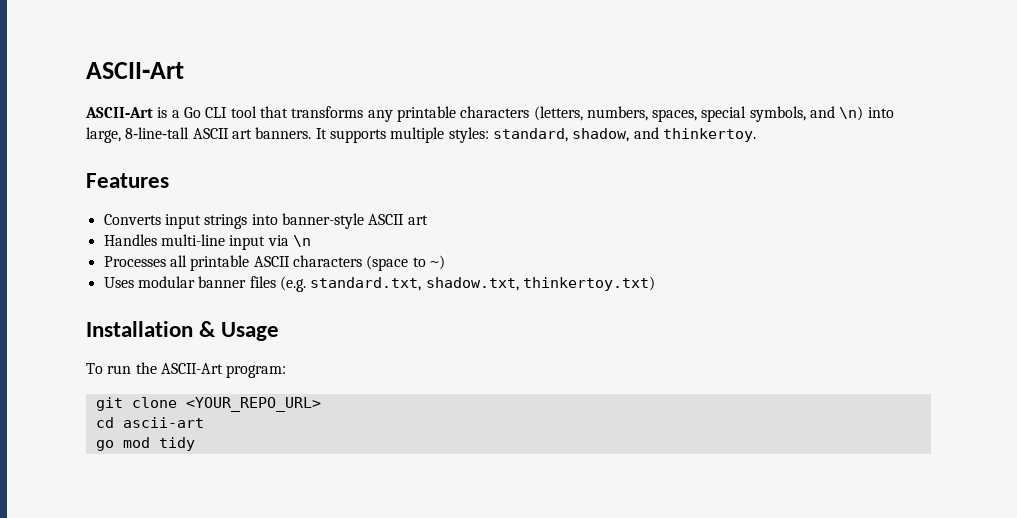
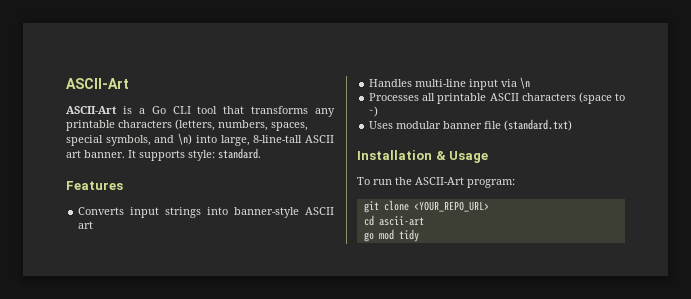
[255,127,312,139] banners. -> [84,150,125,158] banner.
[390,127,756,143] multiple styles: standard, shadow, and thinkertoy. -> [188,148,261,161] style: standard.
[249,276,655,292] files (e.g. standard.txt, shadow.txt, thinkertoy.txt) -> [484,119,573,131] file (standard.txt)

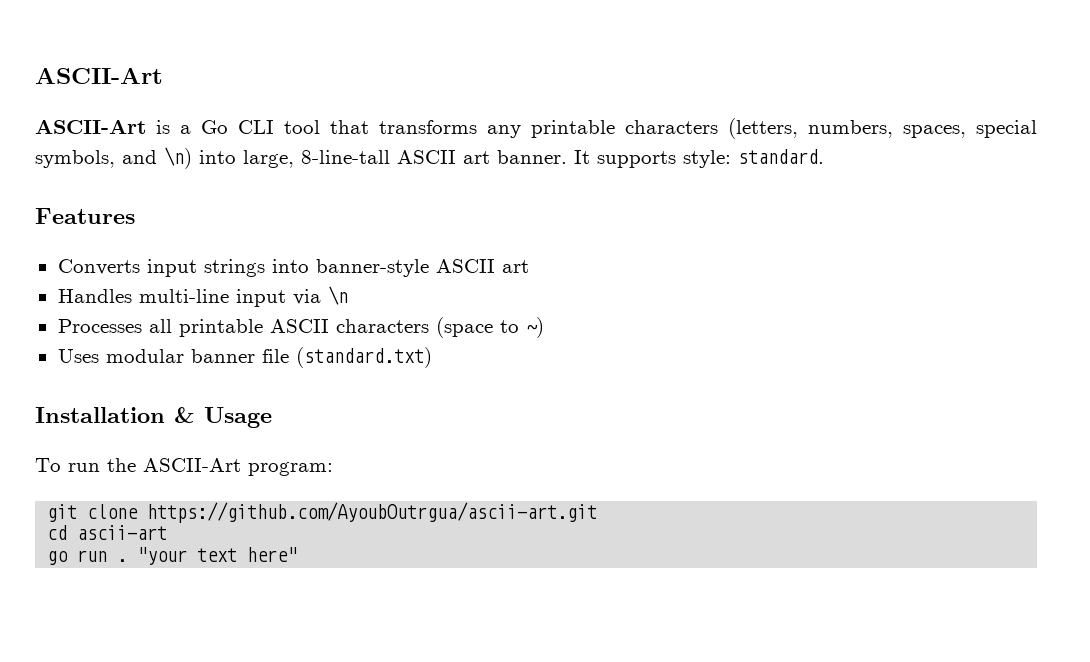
[413,201,489,212] <YOUR_REPO_URL> -> [147,502,598,523] https://github.com/AyoubOutrgua/ascii-art.git
[378,229,419,242] mod tidy -> [77,547,298,565] run . "your text here"

